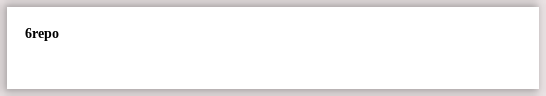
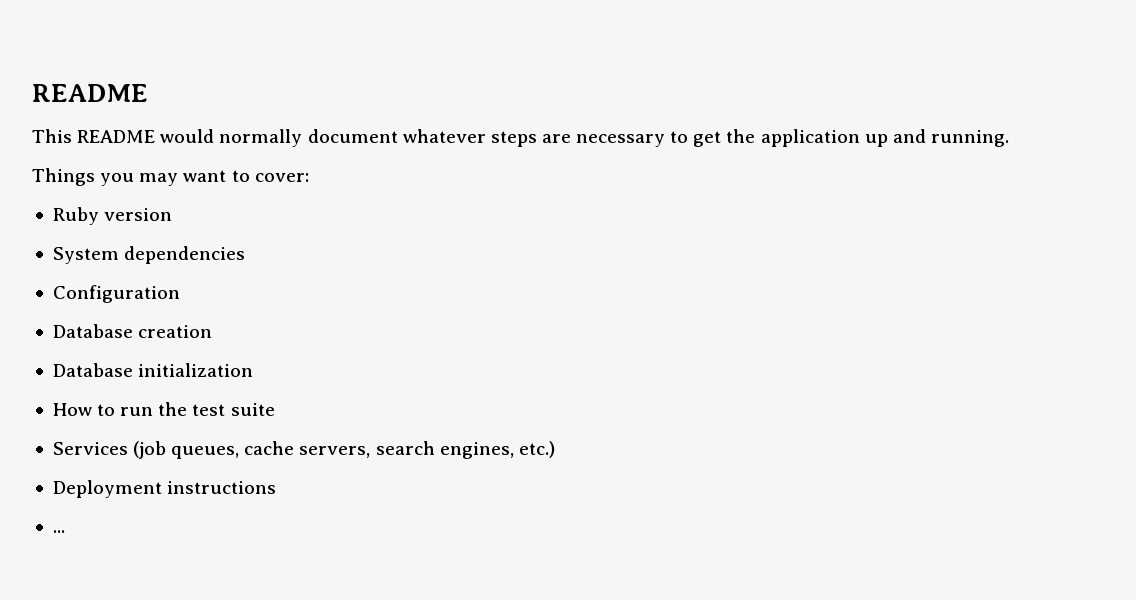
[25,28,59,41] 6repo -> [32,84,148,102] [32,129,1009,147] [32,168,309,186] [52,207,173,225] [52,246,246,264] [52,285,180,303] [52,324,213,338] [52,363,254,377] [52,402,275,416] [52,441,555,459] [52,480,277,498] [52,530,65,533] README // This README would normally document whatever steps are necessary to get the application up and running. // Things you may want to cover: // Ruby version // System dependencies // Configuration // Database creation // Database initialization // How to run the test suite // Services (job queues, cache servers, search engines, etc.) // Deployment instructions // ...

